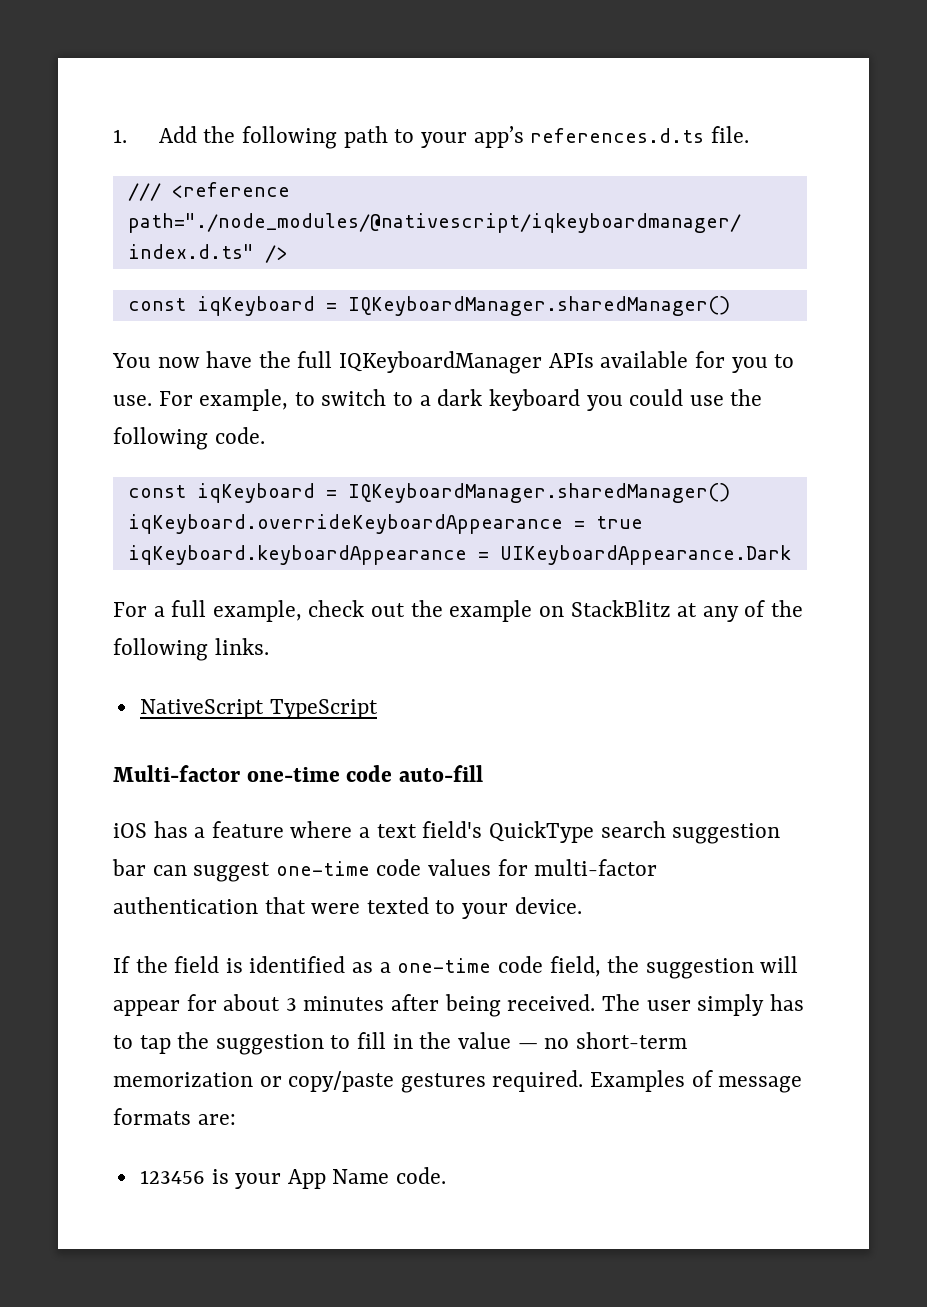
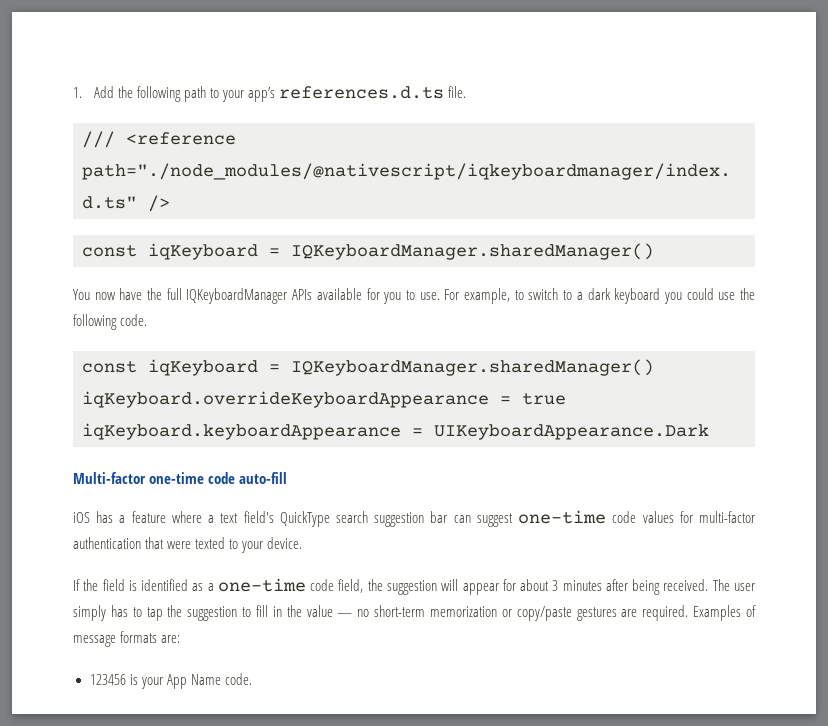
[113,600,803,622] [113,638,269,661] [139,699,378,719] // For a full example, check out the example on StackBlitz at any of the following links. // NativeScript TypeScript -> (709, 432) none
(486, 1083) none -> [621,609,638,617] are

